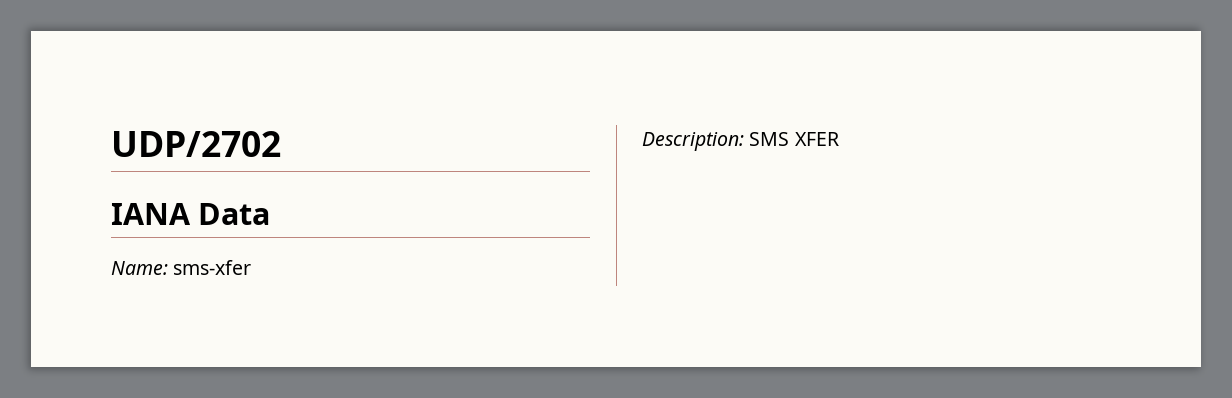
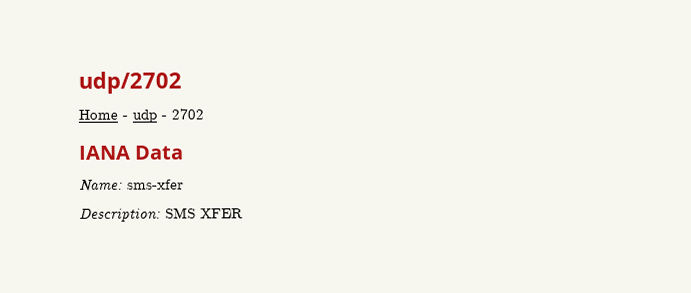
[111,131,281,157] UDP/2702 -> [78,71,182,94] [78,108,204,123] udp/2702 // Home - udp - 2702

